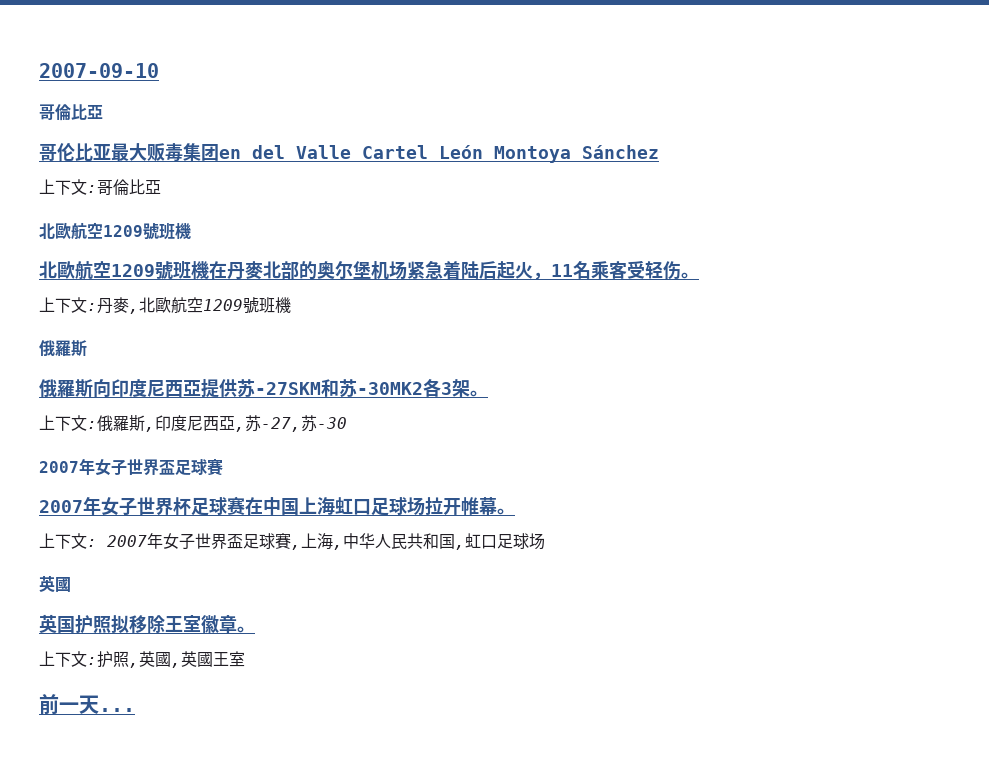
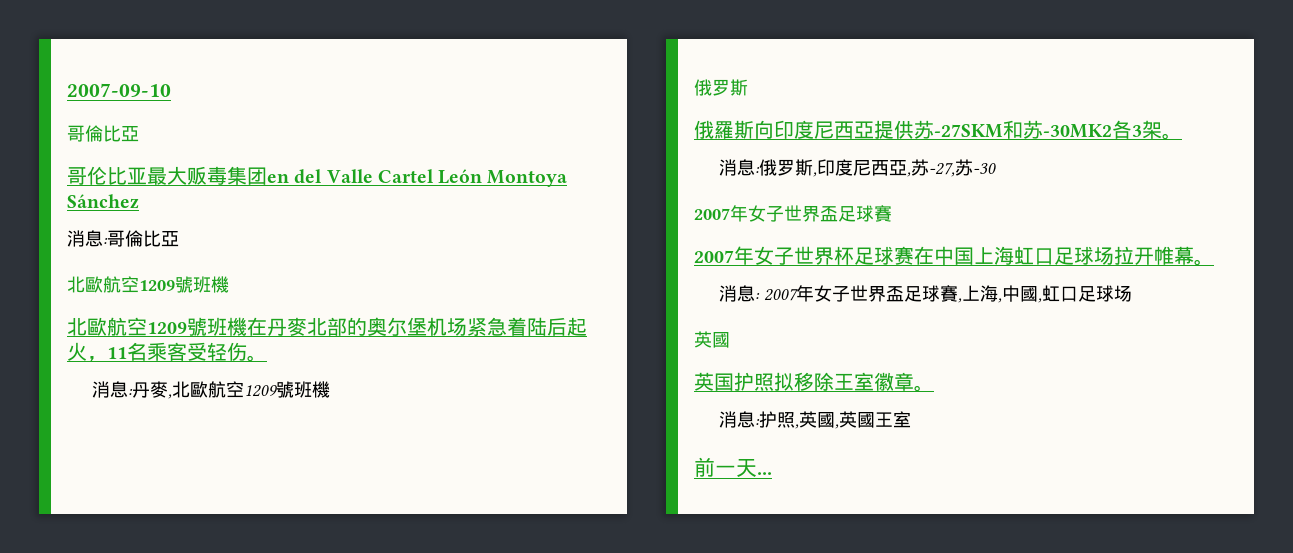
[39,179,87,195] 上下文 -> [67,230,103,247] 消息
[39,297,87,313] 上下文 -> [91,381,128,398] 消息
[55,340,71,357] 羅 -> [712,79,730,96] 罗
[39,415,129,432] 上下文:俄羅 -> [718,159,795,176] 消息:俄罗
[39,533,87,549] 上下文 -> [718,285,755,302] 消息
[359,533,455,550] 华人民共和国 -> [1019,286,1038,302] 國
[39,651,87,667] 上下文 -> [718,411,755,428] 消息

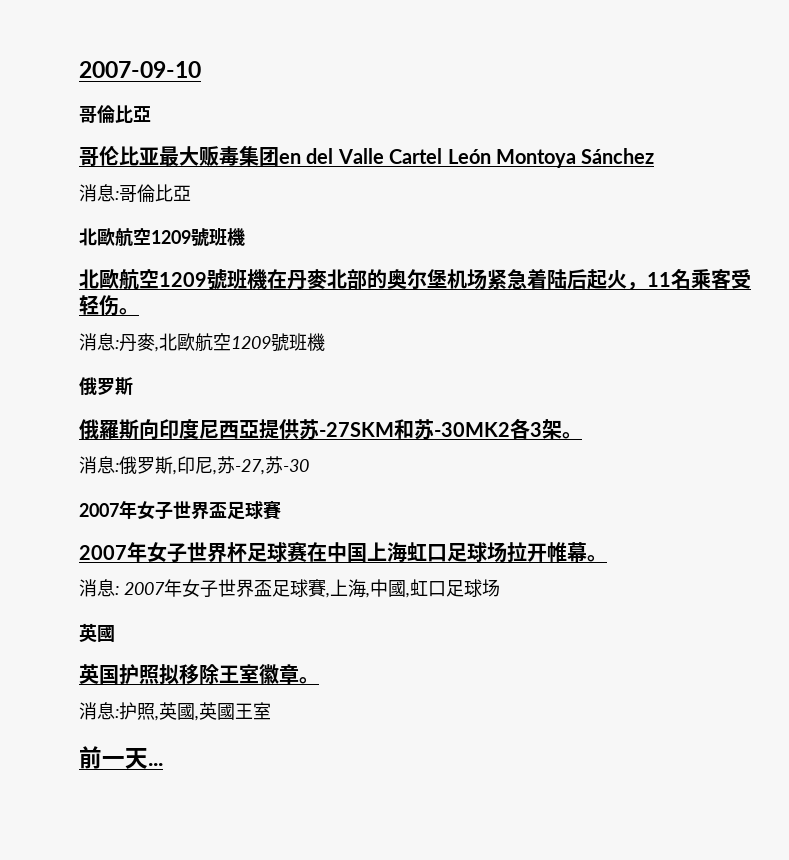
[834,159,907,176] 度尼西亞 -> [195,457,213,474] 尼

